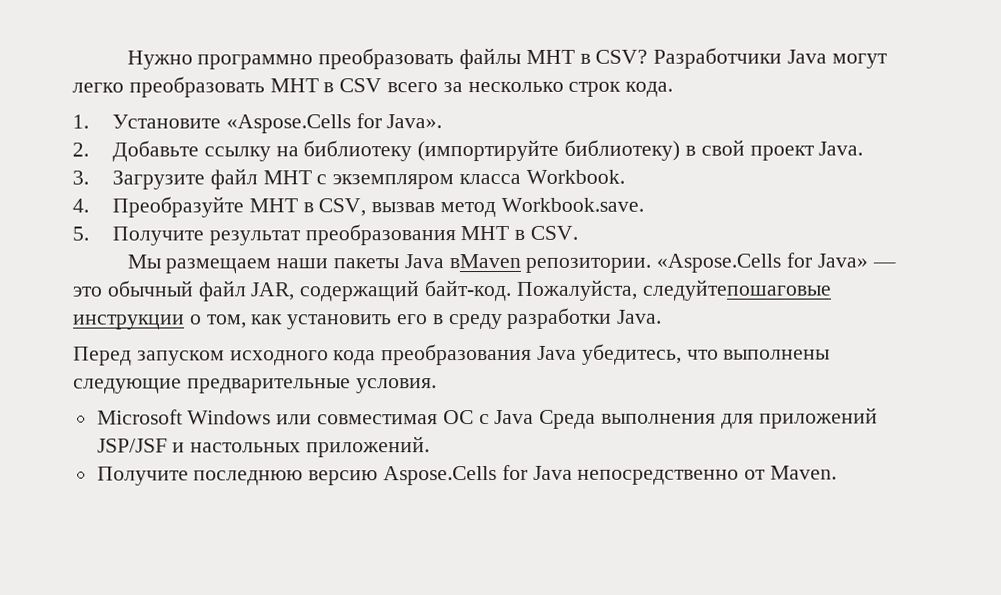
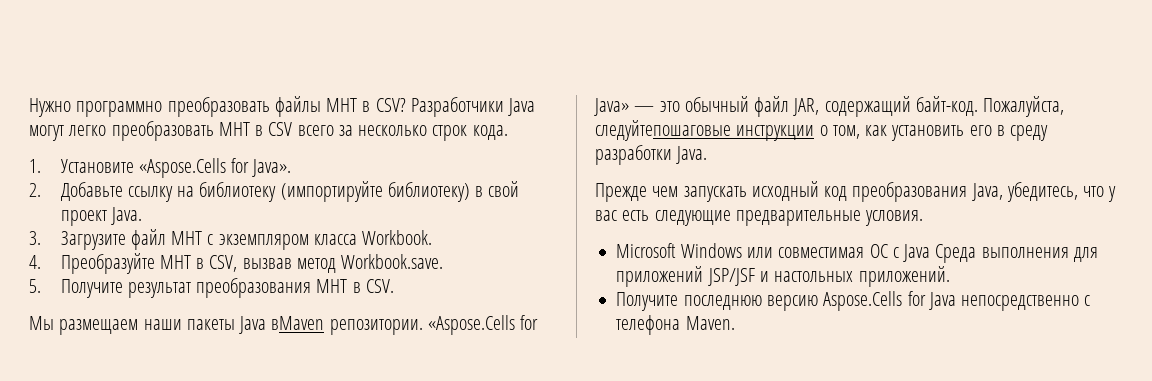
[73,343,831,366] Перед запуском исходного кода преобразования Java убедитесь, что выполнены -> [595,181,1117,202] [595,210,650,221] Прежде чем запускать исходный код преобразования Java, убедитесь, что у вас есть
[744,469,767,480] от -> [1084,295,1091,306] [616,315,681,335] с телефона

